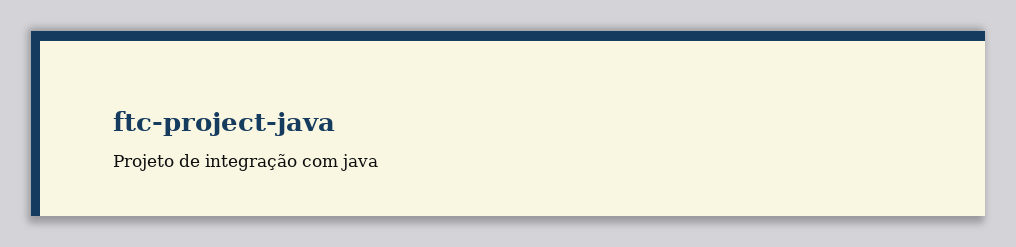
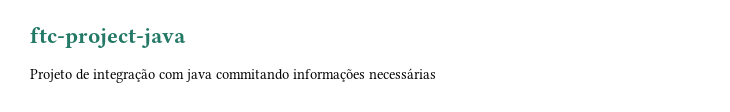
(378, 162) none -> [216,68,436,82] commitando informações necessárias

